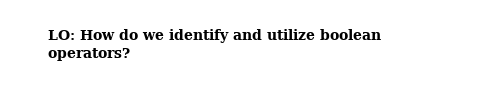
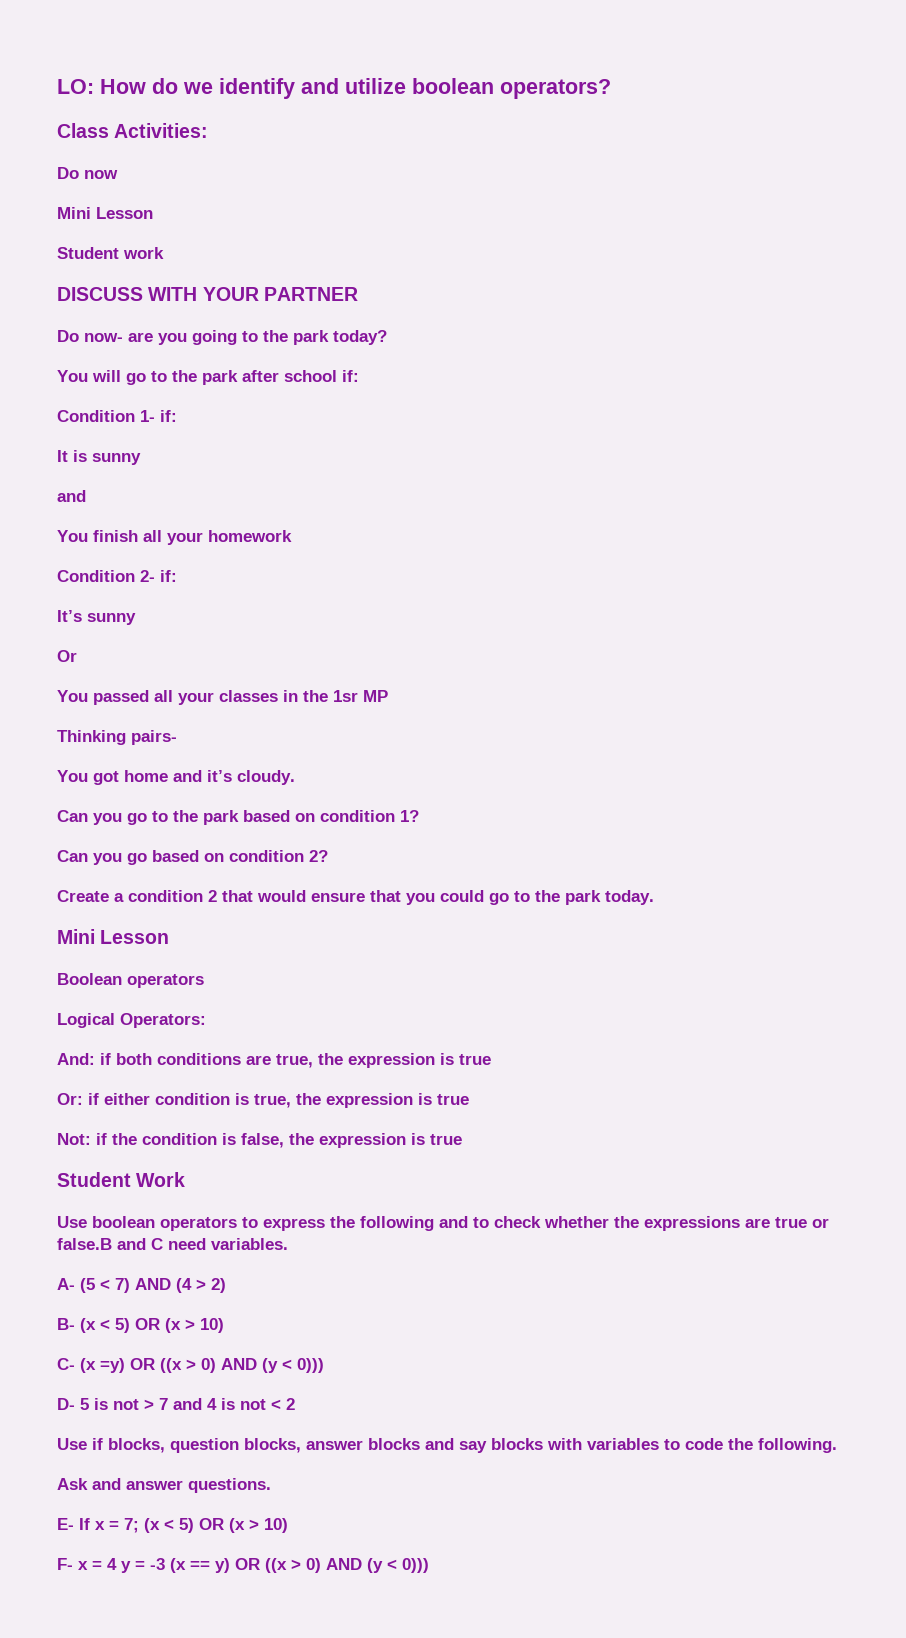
(130, 54) none -> [57,123,209,138] [57,167,118,179] [57,207,153,219] [57,247,164,259] [57,287,358,301] [57,330,387,345] [57,370,359,385] [57,410,177,422] [57,450,141,465] [57,490,86,502] [57,530,292,545] [57,570,177,582] [57,610,136,625] [57,650,77,662] [57,690,388,705] [57,730,177,745] [57,770,295,785] [57,810,419,825] [57,850,328,865] [57,890,654,905] [57,929,170,944] [57,973,204,988] [57,1013,206,1028] [57,1053,491,1068] [57,1093,469,1108] [57,1133,462,1148] [57,1172,186,1187] [57,1216,829,1231] [57,1238,288,1250] [57,1278,226,1293] [57,1318,224,1333] [57,1358,324,1373] [57,1398,295,1410] [57,1438,837,1453] [57,1478,271,1493] [57,1518,288,1533] [57,1558,429,1573] // Class Activities: // Do now // Mini Lesson // Student work // DISCUSS WITH YOUR PARTNER // Do now- are you going to the park today? // You will go to the park after school if: // Condition 1- if: // It is sunny // and // You finish all your homework // Condition 2- if: // It’s sunny // Or // You passed all your classes in the 1sr MP // Thinking pairs- // You got home and it’s cloudy. // Can you go to the park based on condition 1? // Can you go based on condition 2? // Create a condition 2 that would ensure that you could go to the park today. // Mini Lesson // Boolean operators // Logical Operators: // And: if both conditions are true, the expression is true // Or: if either condition is true, the expression is true // Not: if the condition is false, the expression is true // Student Work // Use boolean operators to express the following and to check whether the expressions are true or false.B and C need variables. // A- (5 < 7) AND (4 > 2) // B- (x < 5) OR (x > 10) // C- (x =y) OR ((x > 0) AND (y < 0))) // D- 5 is not > 7 and 4 is not < 2 // Use if blocks, question blocks, answer blocks and say blocks with variables to code the following. // Ask and answer questions. // E- If x = 7; (x < 5) OR (x > 10) // F- x = 4 y = -3 (x == y) OR ((x > 0) AND (y < 0)))

